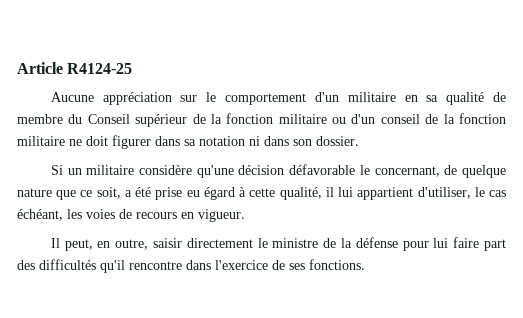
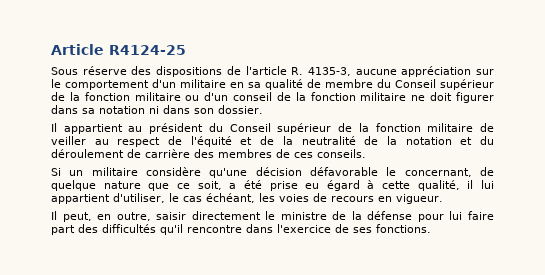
[50,92,94,102] Aucune -> [51,66,397,77] Sous réserve des dispositions de l'article R. 4135-3, aucune
(359, 141) none -> [51,123,495,134] [51,136,494,147] [51,149,366,158] // Il appartient au président du Conseil supérieur de la fonction militaire de veiller au respect de l'équité et de la neutralité de la notation et du déroulement de carrière des membres de ces conseils.

